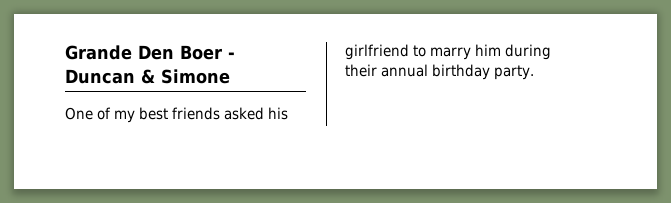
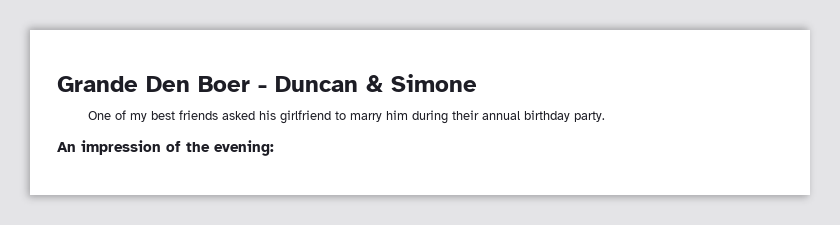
(535, 72) none -> [57,140,274,156] // An impression of the evening:

